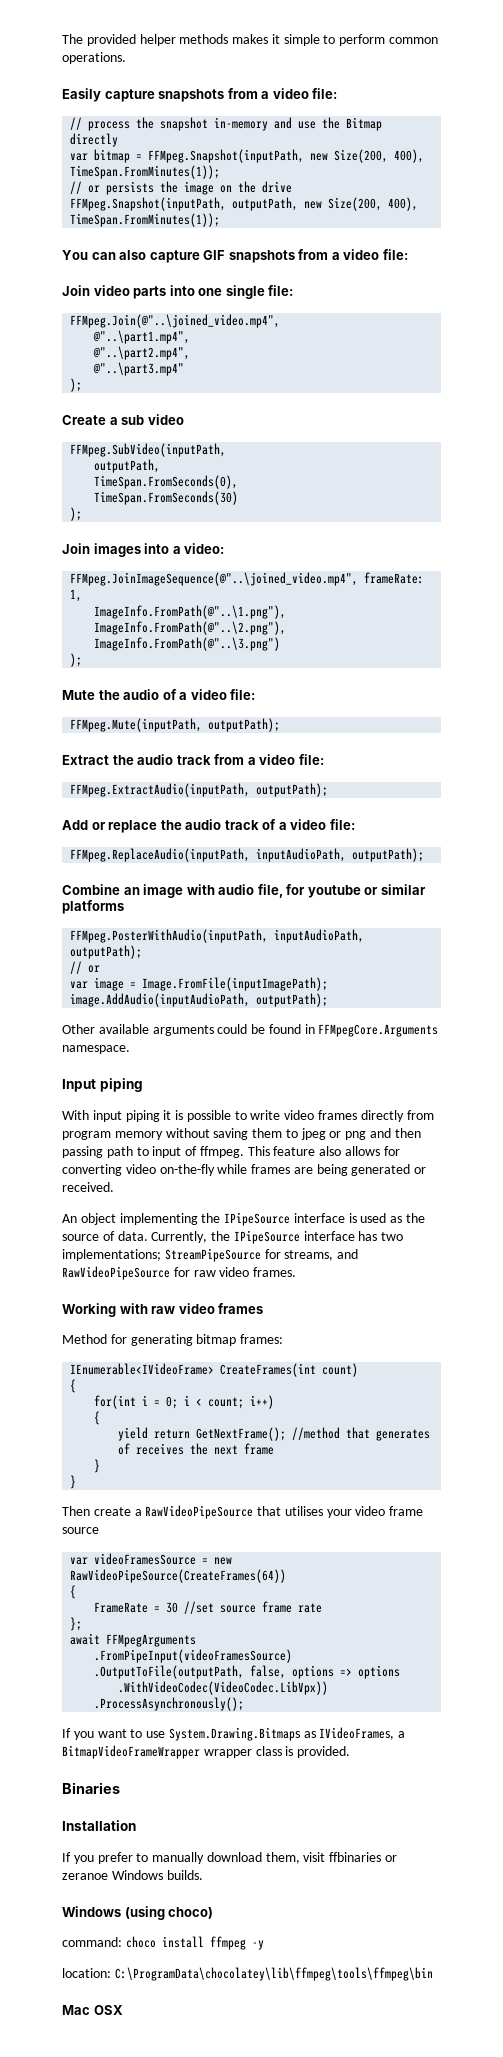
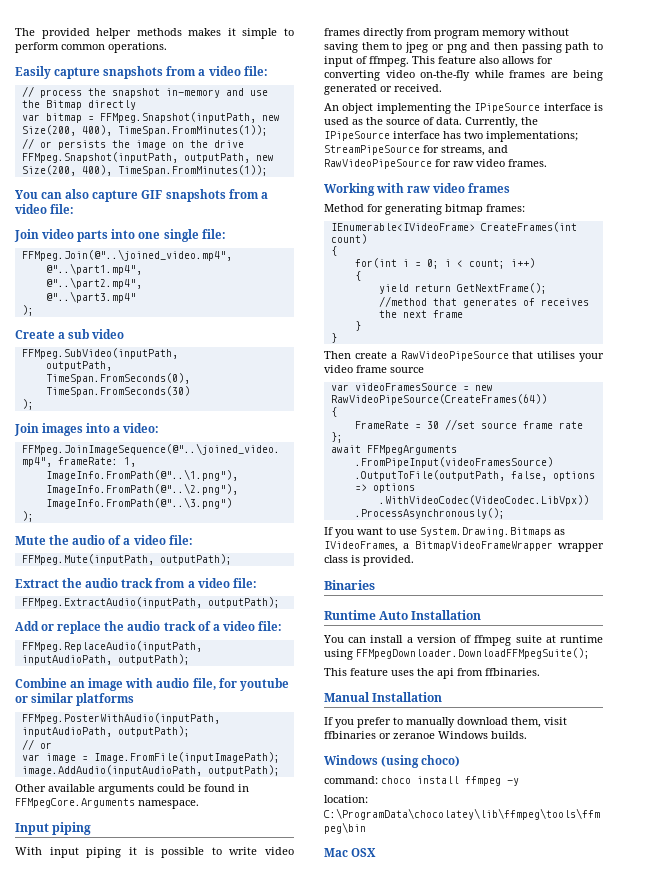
(120, 1788) none -> [324,610,482,620] [323,635,603,646] [324,648,590,660] [324,668,540,679] [324,692,370,702] Runtime Auto Installation // You can install a version of ffmpeg suite at runtime using FFMpegDownloader.DownloadFFMpegSuite(); // This feature uses the api from ffbinaries. // Manual

